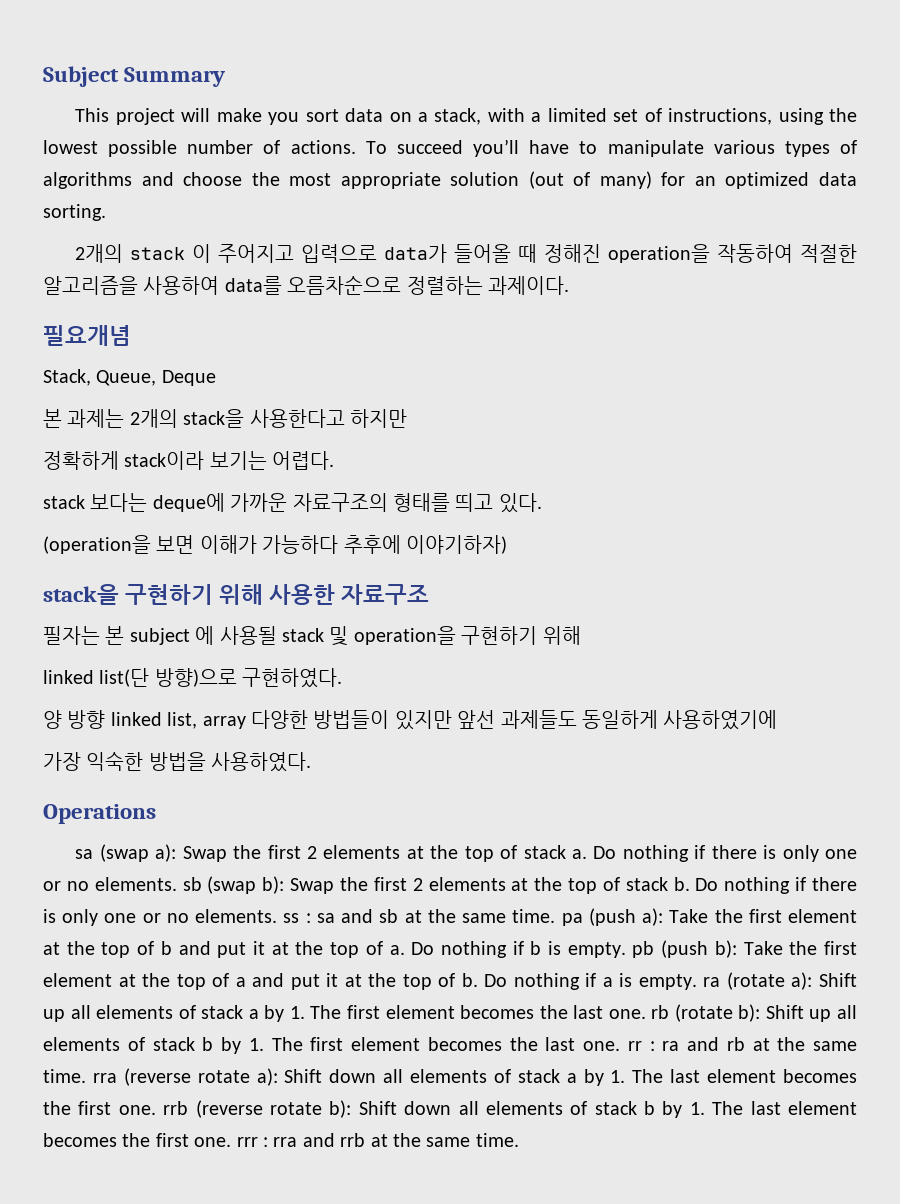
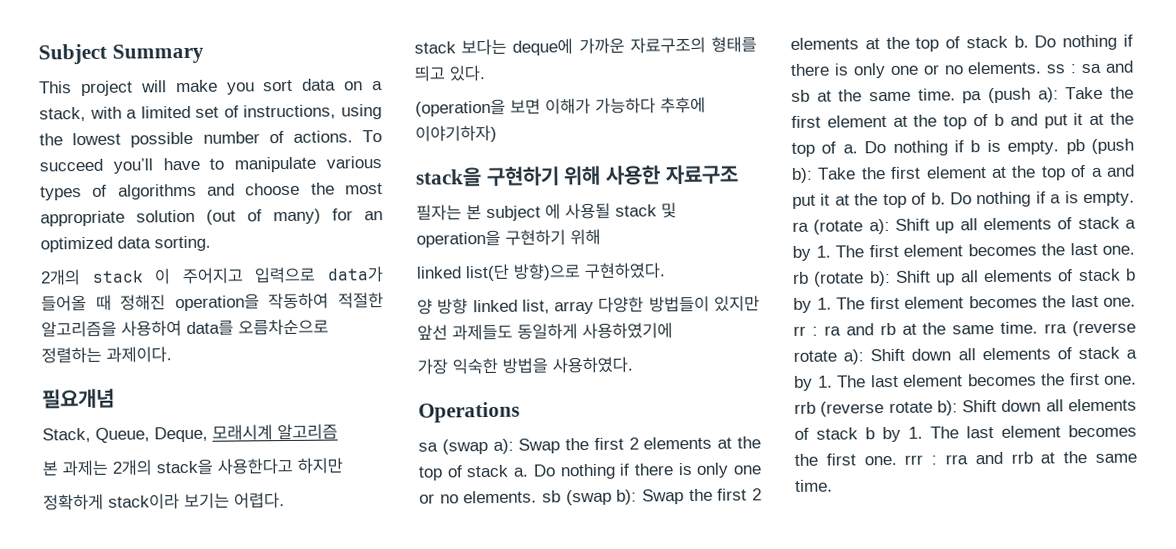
[161,370,216,386] Deque -> [154,423,338,443] Deque, 모래시계 알고리즘

